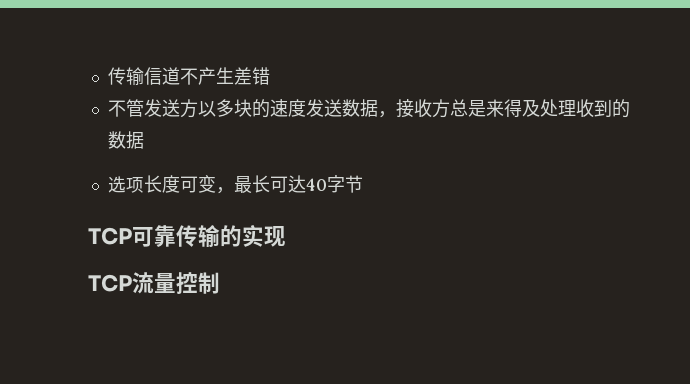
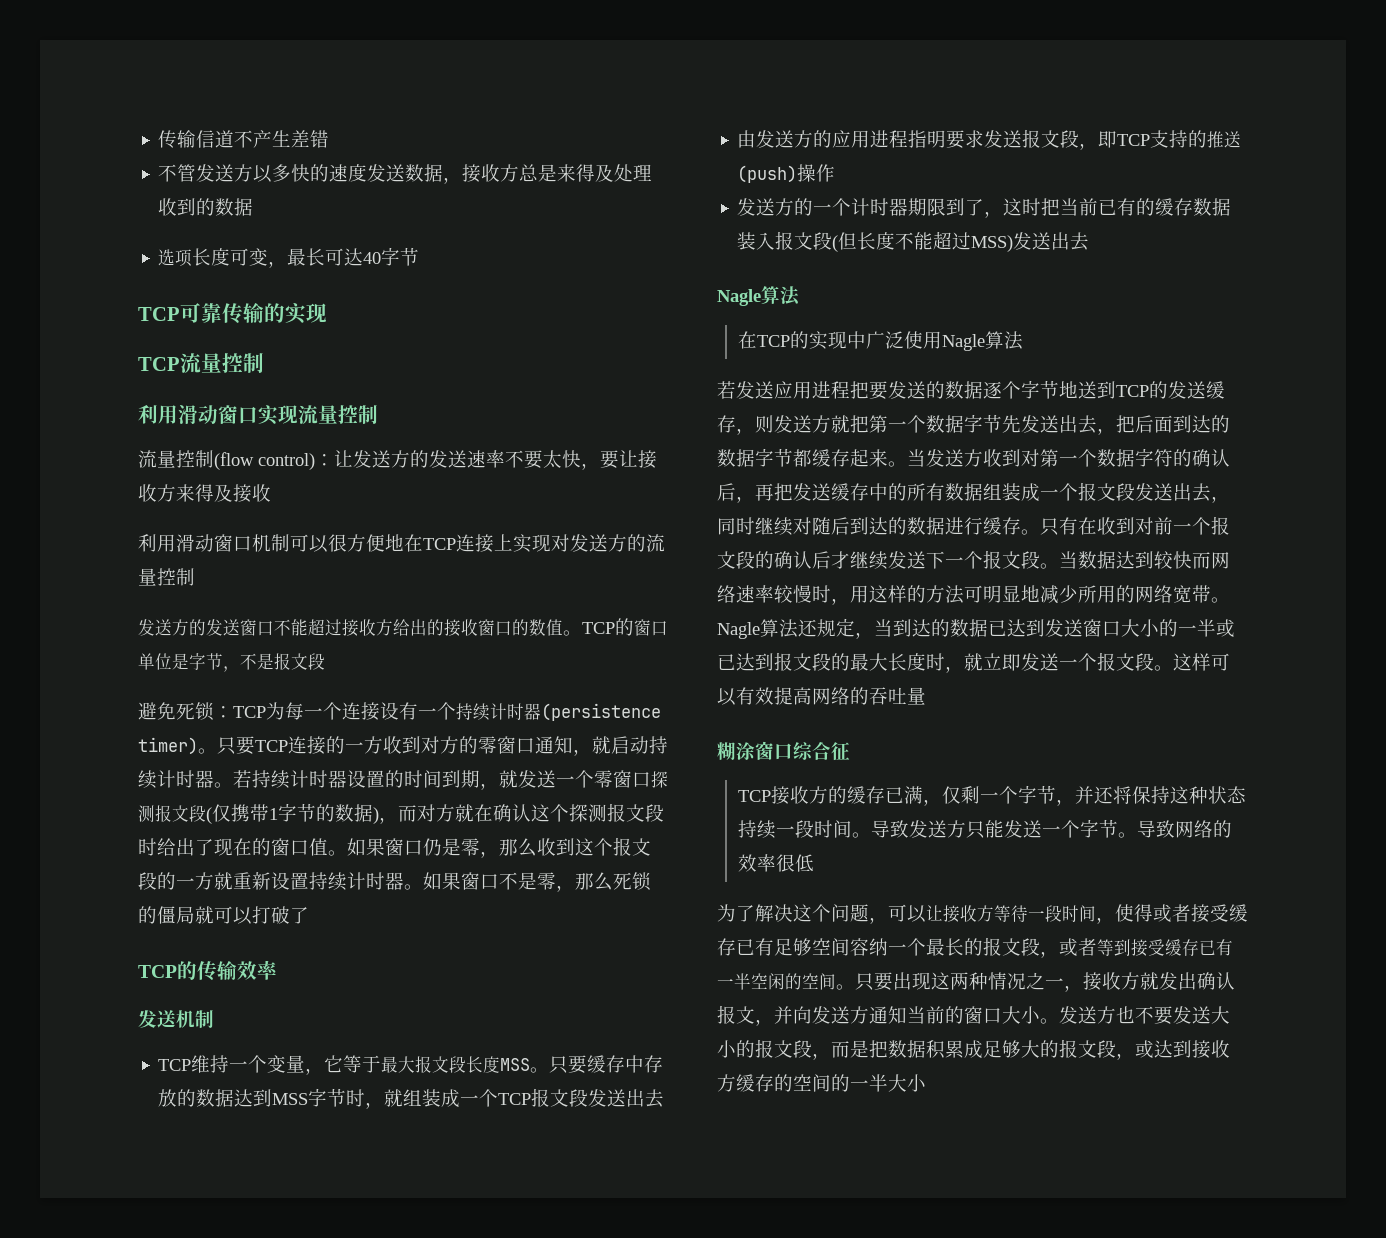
[233,99,252,117] 块 -> [291,164,311,182] 快
(220, 283) none -> [138,404,378,425] [138,450,657,470] [138,484,271,503] [138,534,665,553] [138,568,195,586] [138,618,668,637] [138,653,325,672] [138,702,661,721] [138,736,668,756] [138,770,668,790] [138,803,664,824] [138,837,651,858] [138,872,651,892] [138,906,309,925] [138,960,277,981] [138,1010,214,1028] [158,1055,664,1075] [158,1088,665,1109] [737,129,1242,150] [737,164,836,183] [737,198,1232,218] [737,231,1090,252] [717,286,800,306] [737,331,1023,351] [717,380,1225,400] [717,414,1230,435] [717,448,1230,467] [717,482,1230,503] [717,516,1230,536] [717,550,1230,570] [717,585,1230,605] [717,618,1235,639] [717,652,1230,673] [717,687,926,706] [717,741,850,761] [737,785,1246,806] [737,819,1232,839] [737,854,814,872] [717,904,1248,924] [717,937,1233,958] [717,972,1235,992] [717,1005,1230,1026] [717,1039,1230,1060] [717,1074,926,1092] // 利用滑动窗口实现流量控制 // 流量控制(flow control)：让发送方的发送速率不要太快，要让接收方来得及接收 // 利用滑动窗口机制可以很方便地在TCP连接上实现对发送方的流量控制 // 发送方的发送窗口不能超过接收方给出的接收窗口的数值。TCP的窗口单位是字节，不是报文段 // 避免死锁：TCP为每一个连接设有一个持续计时器(persistence timer)。只要TCP连接的一方收到对方的零窗口通知，就启动持续计时器。若持续计时器设置的时间到期，就发送一个零窗口探测报文段(仅携带1字节的数据)，而对方就在确认这个探测报文段时给出了现在的窗口值。如果窗口仍是零，那么收到这个报文段的一方就重新设置持续计时器。如果窗口不是零，那么死锁的僵局就可以打破了 // TCP的传输效率 // 发送机制 // TCP维持一个变量，它等于最大报文段长度MSS。只要缓存中存放的数据达到MSS字节时，就组装成一个TCP报文段发送出去 // 由发送方的应用进程指明要求发送报文段，即TCP支持的推送(push)操作 // 发送方的一个计时器期限到了，这时把当前已有的缓存数据装入报文段(但长度不能超过MSS)发送出去 // Nagle算法 // 在TCP的实现中广泛使用Nagle算法 // 若发送应用进程把要发送的数据逐个字节地送到TCP的发送缓存，则发送方就把第一个数据字节先发送出去，把后面到达的数据字节都缓存起来。当发送方收到对第一个数据字符的确认后，再把发送缓存中的所有数据组装成一个报文段发送出去，同时继续对随后到达的数据进行缓存。只有在收到对前一个报文段的确认后才继续发送下一个报文段。当数据达到较快而网络速率较慢时，用这样的方法可明显地减少所用的网络宽带。Nagle算法还规定，当到达的数据已达到发送窗口大小的一半或已达到报文段的最大长度时，就立即发送一个报文段。这样可以有效提高网络的吞吐量 // 糊涂窗口综合征 // TCP接收方的缓存已满，仅剩一个字节，并还将保持这种状态持续一段时间。导致发送方只能发送一个字节。导致网络的效率很低 // 为了解决这个问题，可以让接收方等待一段时间，使得或者接受缓存已有足够空间容纳一个最长的报文段，或者等到接受缓存已有一半空闲的空间。只要出现这两种情况之一，接收方就发出确认报文，并向发送方通知当前的窗口大小。发送方也不要发送大小的报文段，而是把数据积累成足够大的报文段，或达到接收方缓存的空间的一半大小

